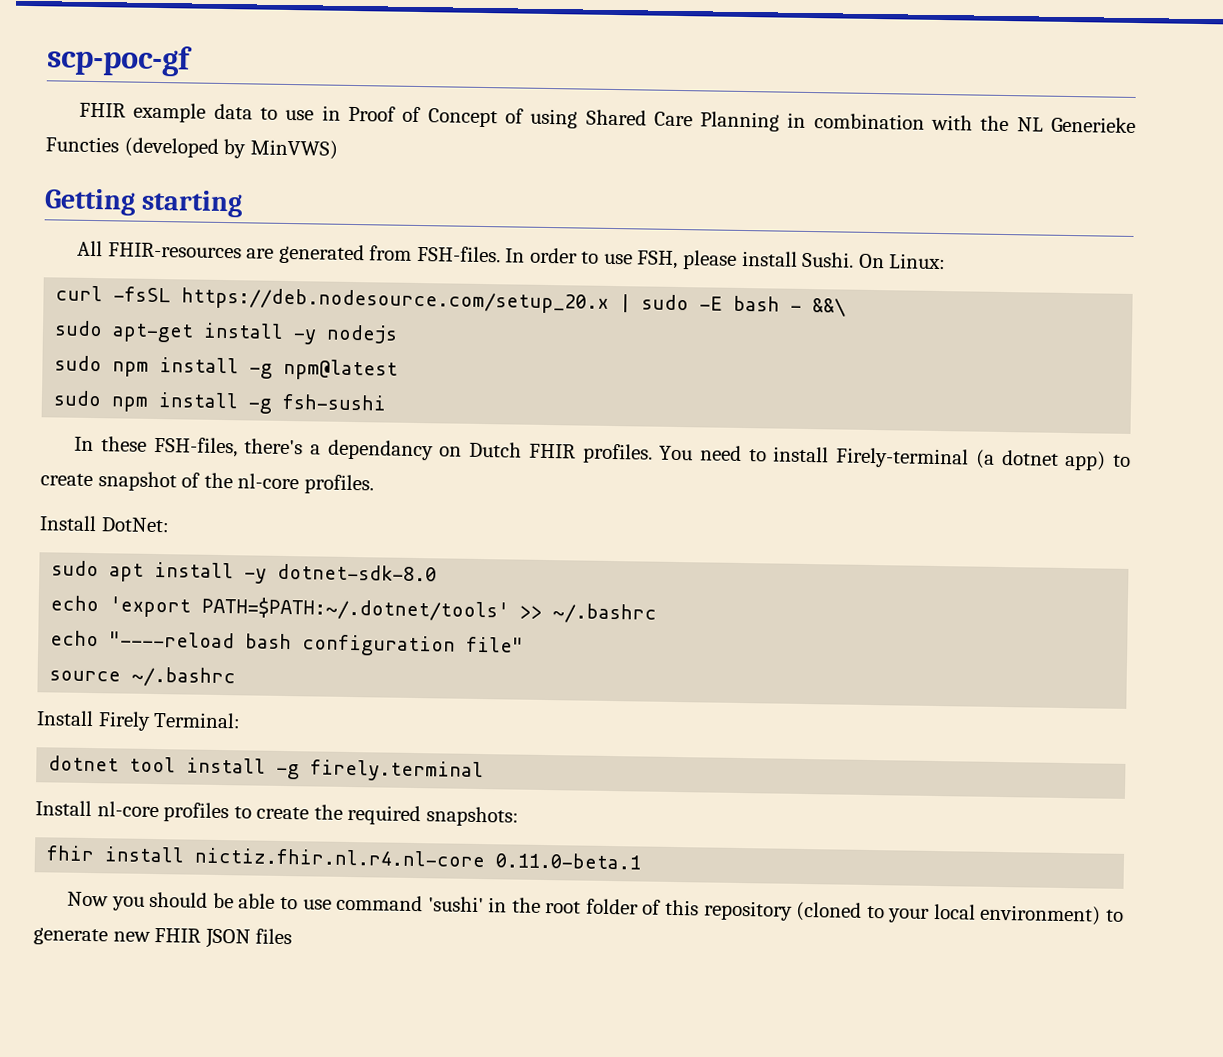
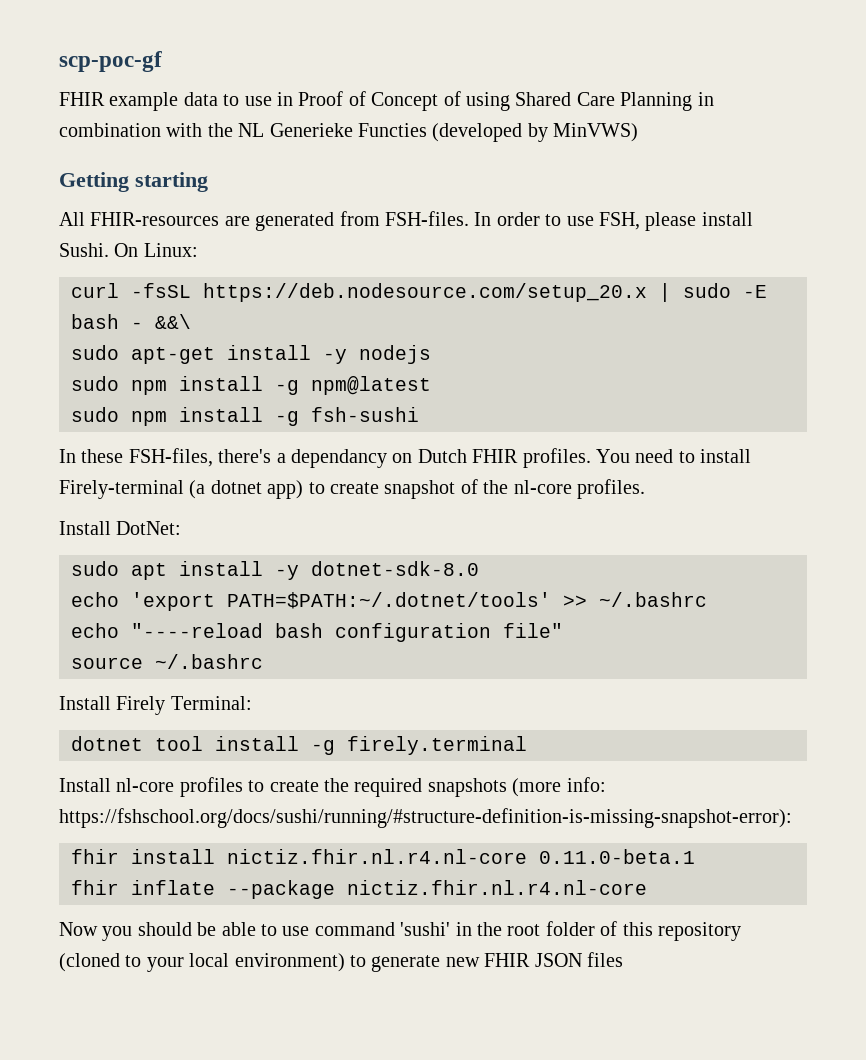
[425,806,519,827] snapshots: -> [427,777,606,797] [59,808,792,828] snapshots (more info: https://fshschool.org/docs/sushi/running/#structure-definition-is-missing-snapshot-error):
(642, 861) none -> [71,880,647,899] // fhir inflate --package nictiz.fhir.nl.r4.nl-core

